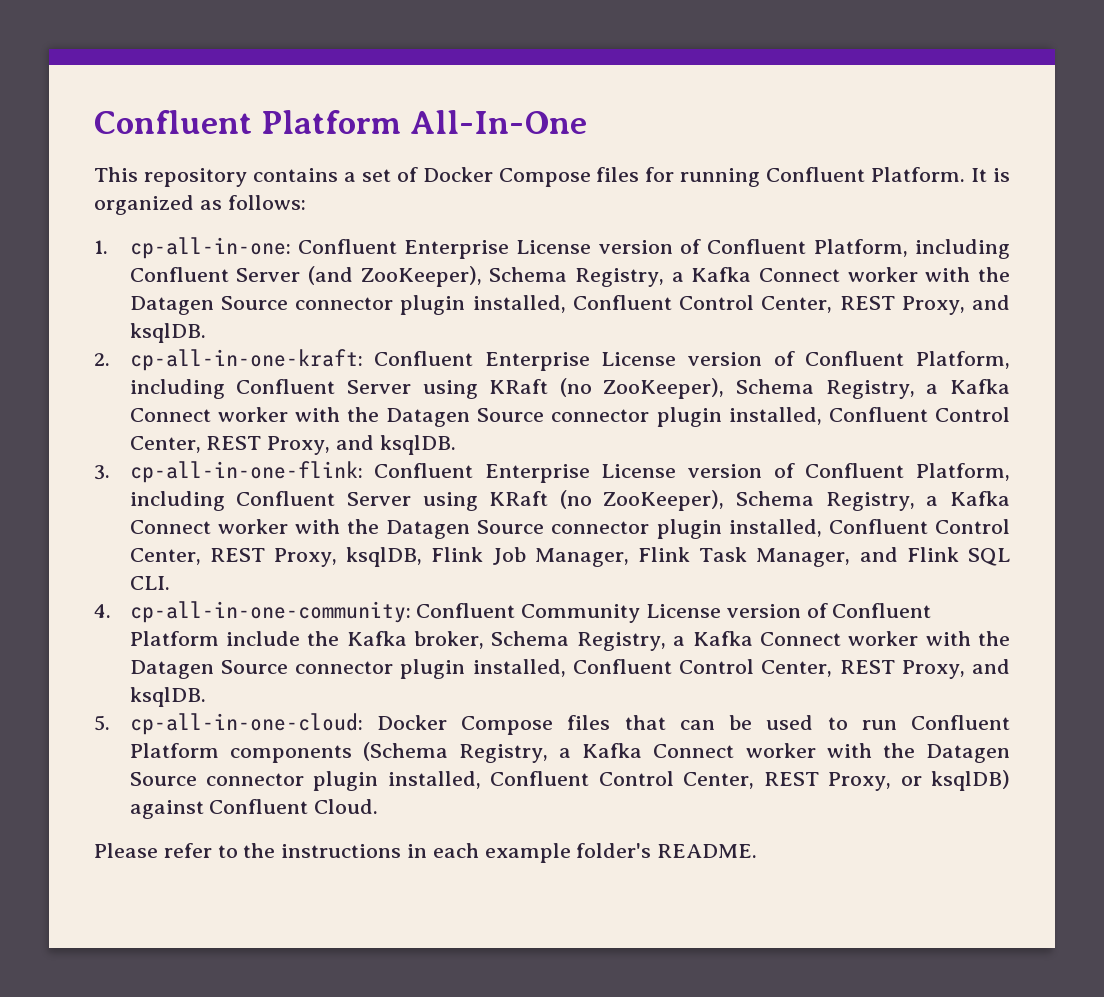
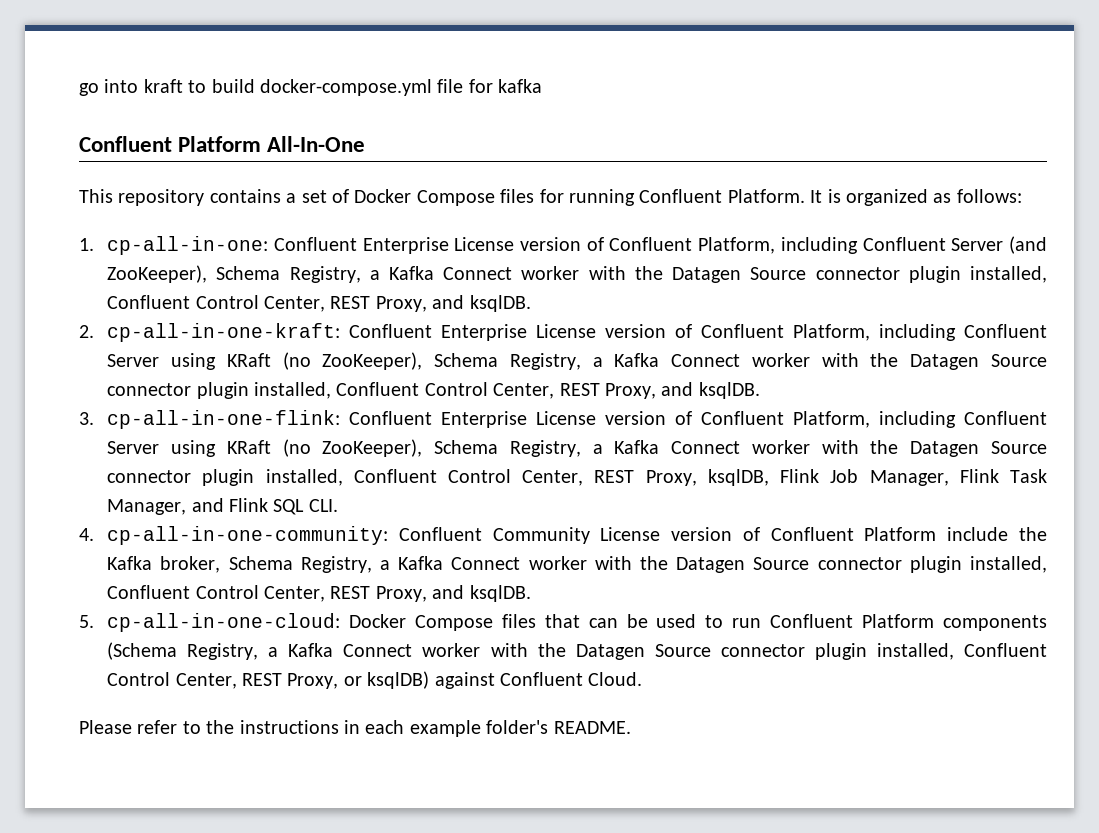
(94, 122) none -> [79,79,543,96] go into kraft to build docker-compose.yml file for kafka //

